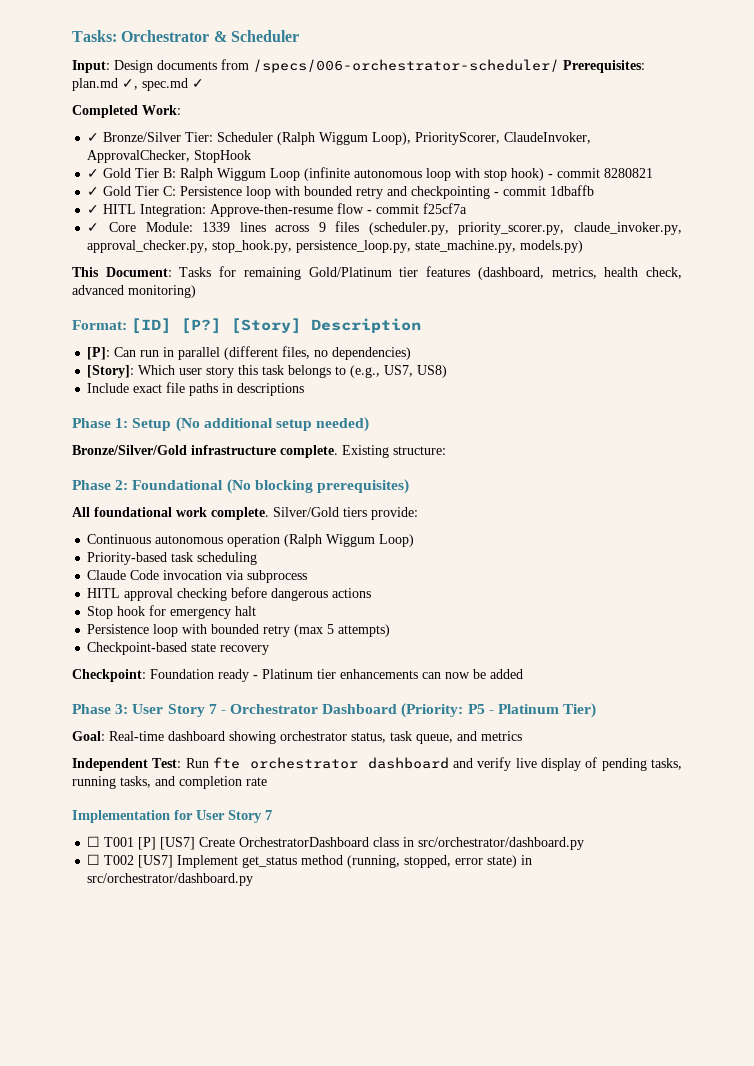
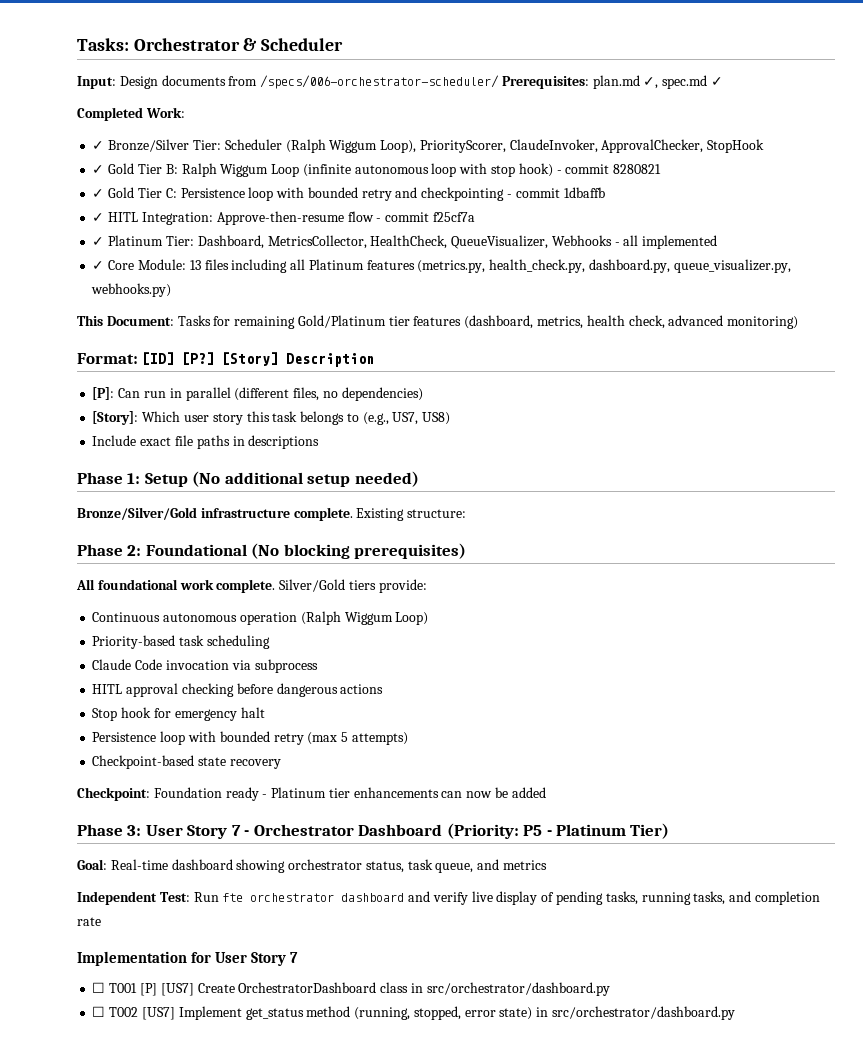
[108,221,682,235] [87,240,584,253] Core Module: 1339 lines across 9 files (scheduler.py, priority_scorer.py, claude_invoker.py, approval_checker.py, stop_hook.py, persistence_loop.py, state_machine.py, models.py) -> [108,235,718,249] [92,259,791,273] [91,283,172,297] Platinum Tier: Dashboard, MetricsCollector, HealthCheck, QueueVisualizer, Webhooks - all implemented // ✓ Core Module: 13 files including all Platinum features (metrics.py, health_check.py, dashboard.py, queue_visualizer.py, webhooks.py)

